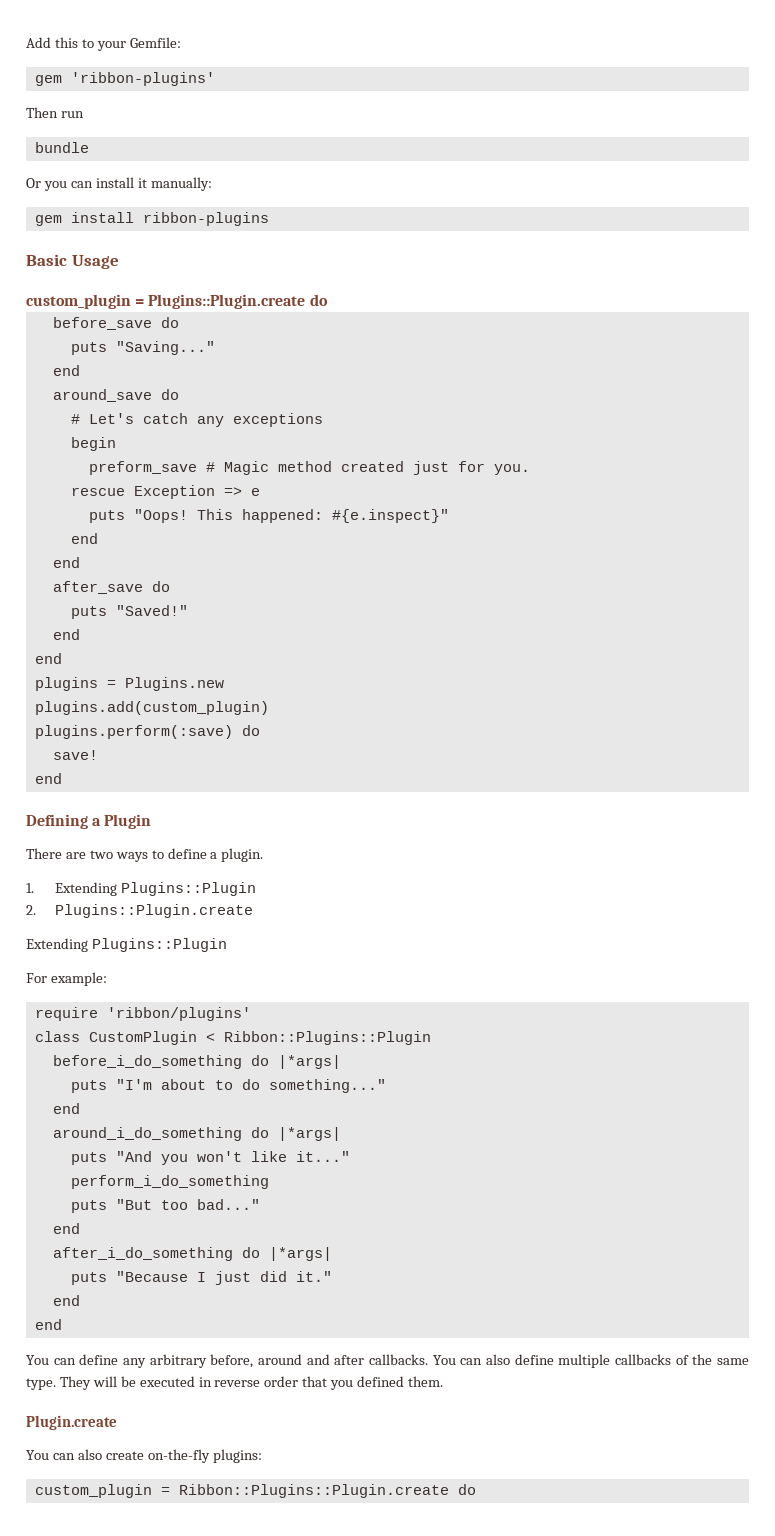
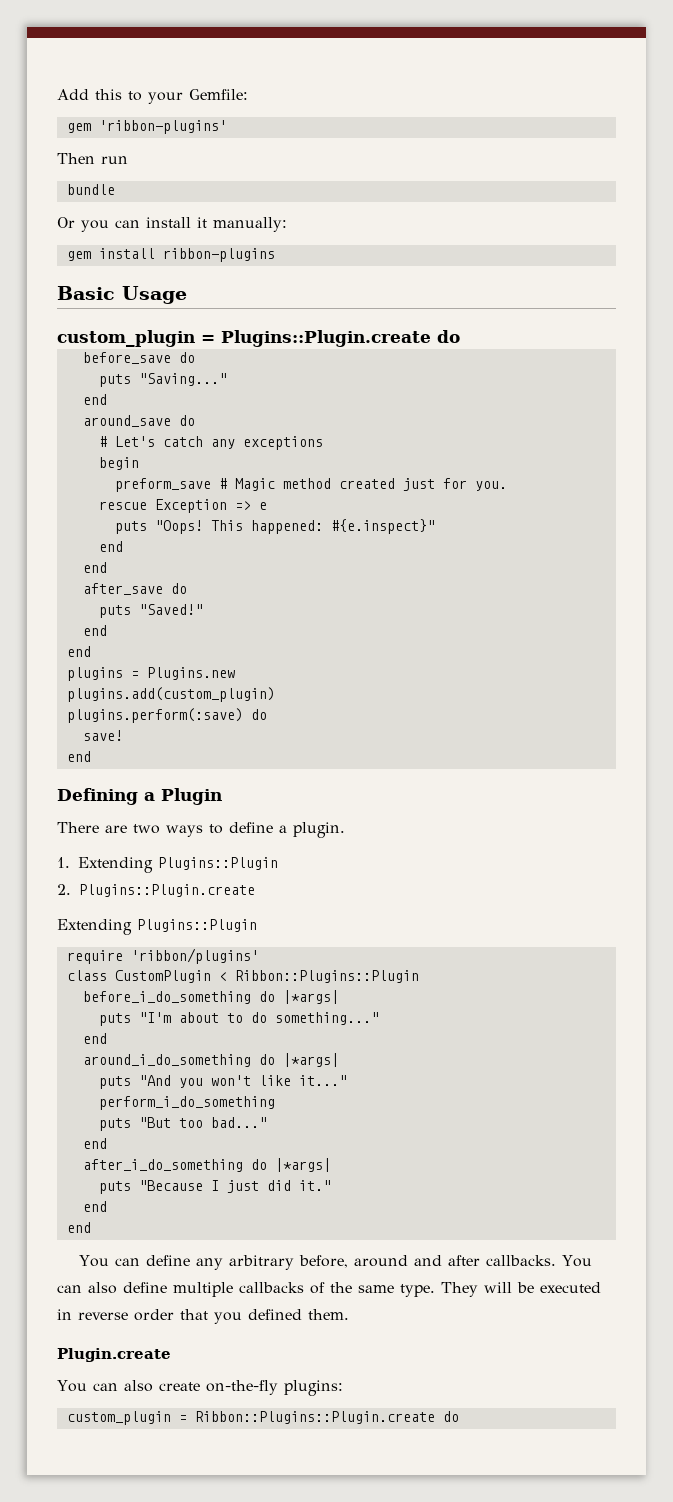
[26,972,107,986] // For example: -> (257, 925) none

